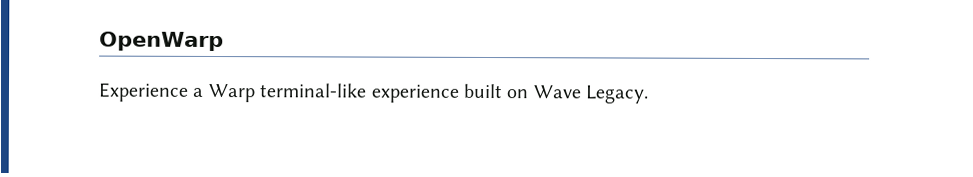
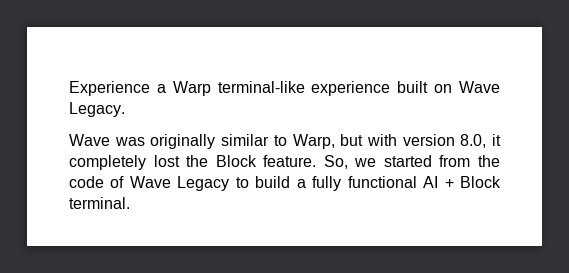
[99,31,224,52] OpenWarp // -> (69, 88) none
(650, 94) none -> [69,134,501,149] [69,155,500,170] [69,176,501,191] [69,197,130,209] // Wave was originally similar to Warp, but with version 8.0, it completely lost the Block feature. So, we started from the code of Wave Legacy to build a fully functional AI + Block terminal.

